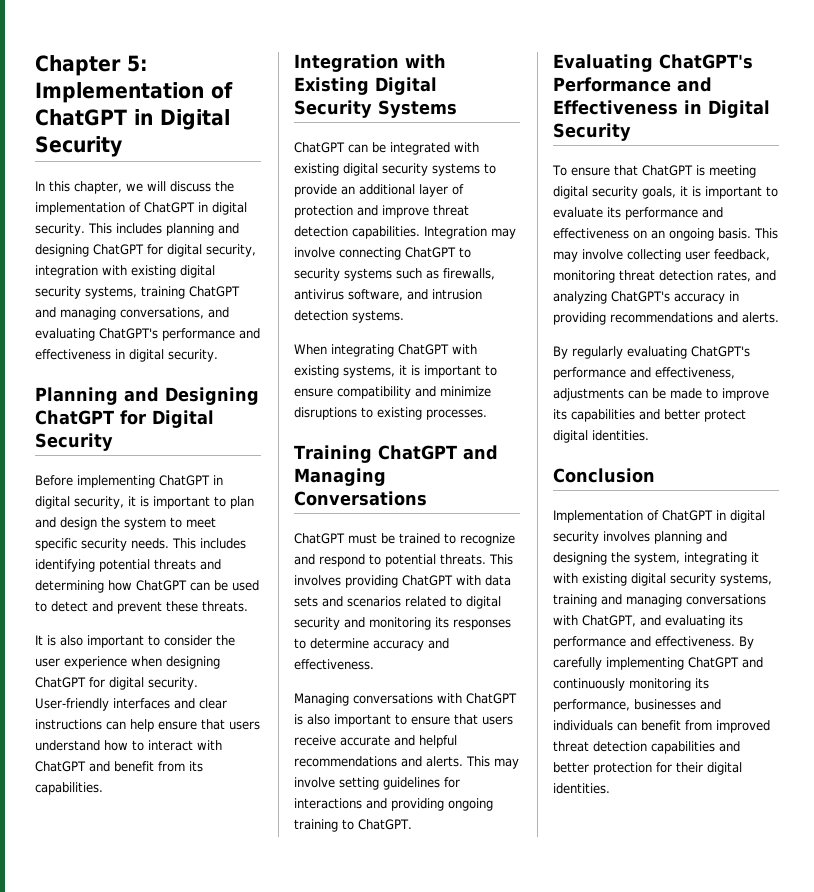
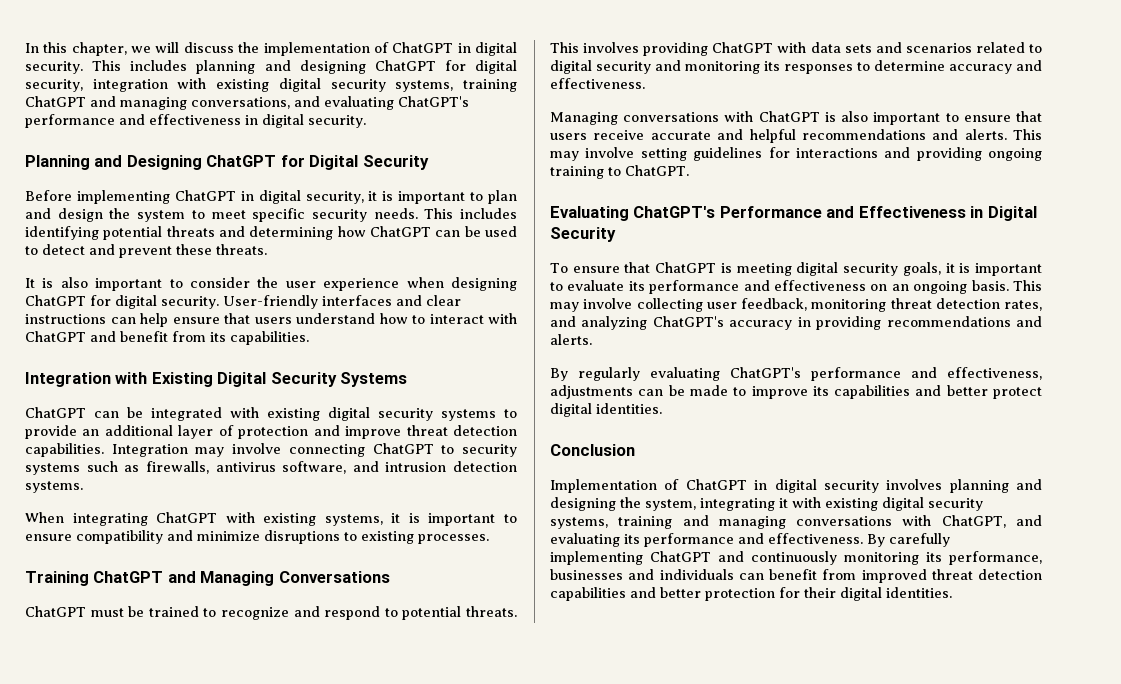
[35,55,148,76] [35,82,233,103] [35,109,230,130] [35,136,122,157] Chapter 5: Implementation of ChatGPT in Digital Security // -> (25, 48) none

